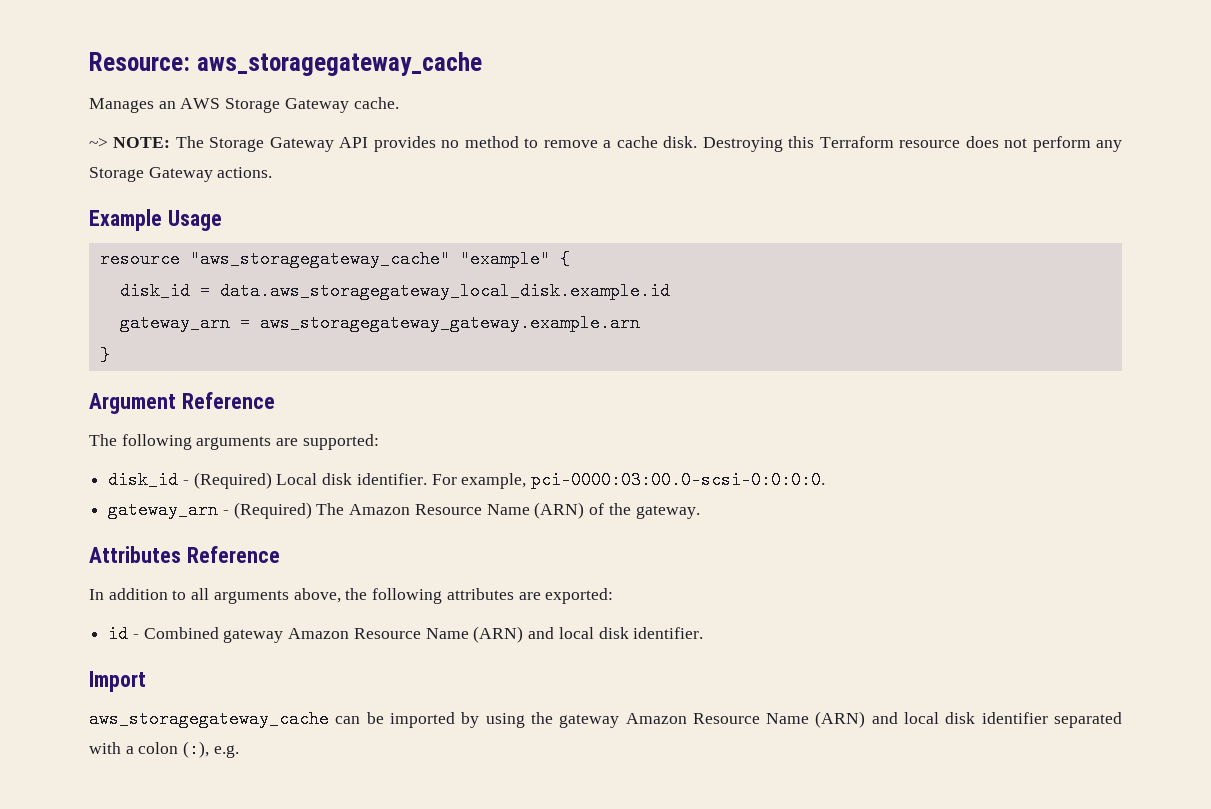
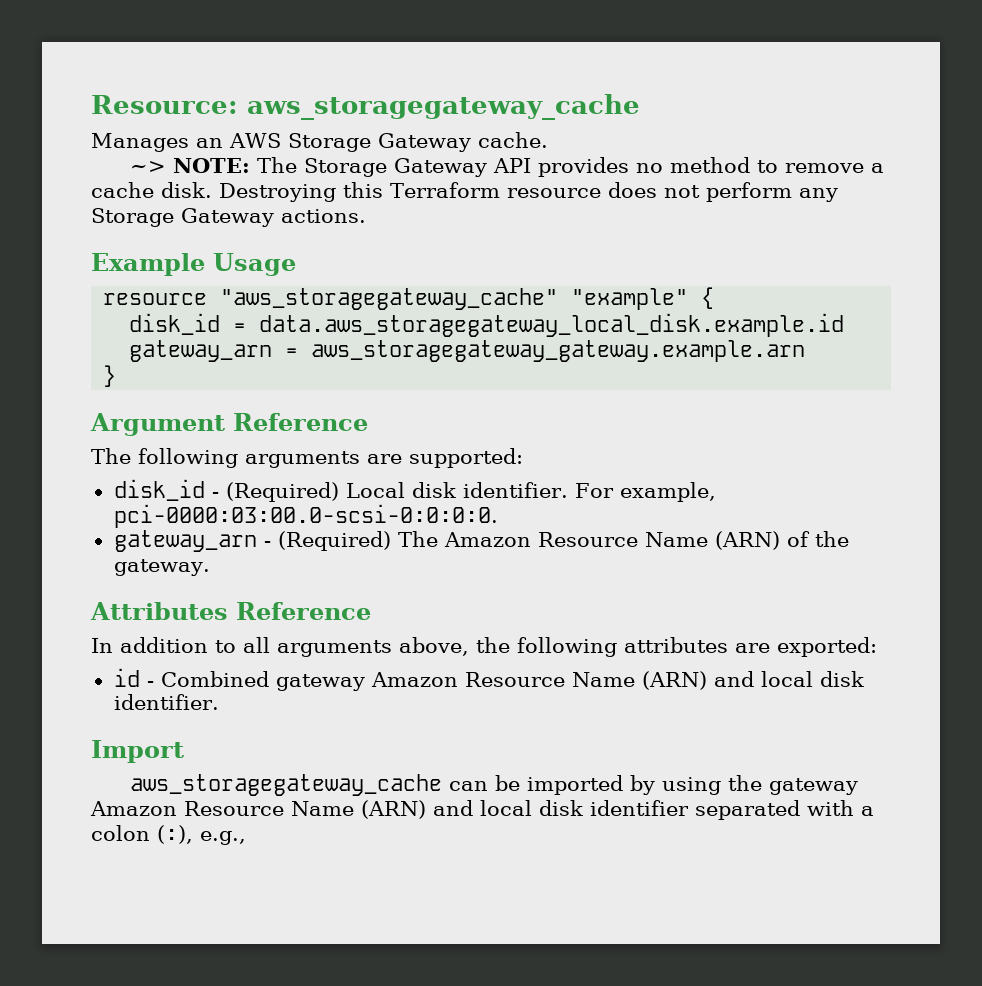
[213,745,239,758] e.g. -> [200,831,246,845] e.g.,

